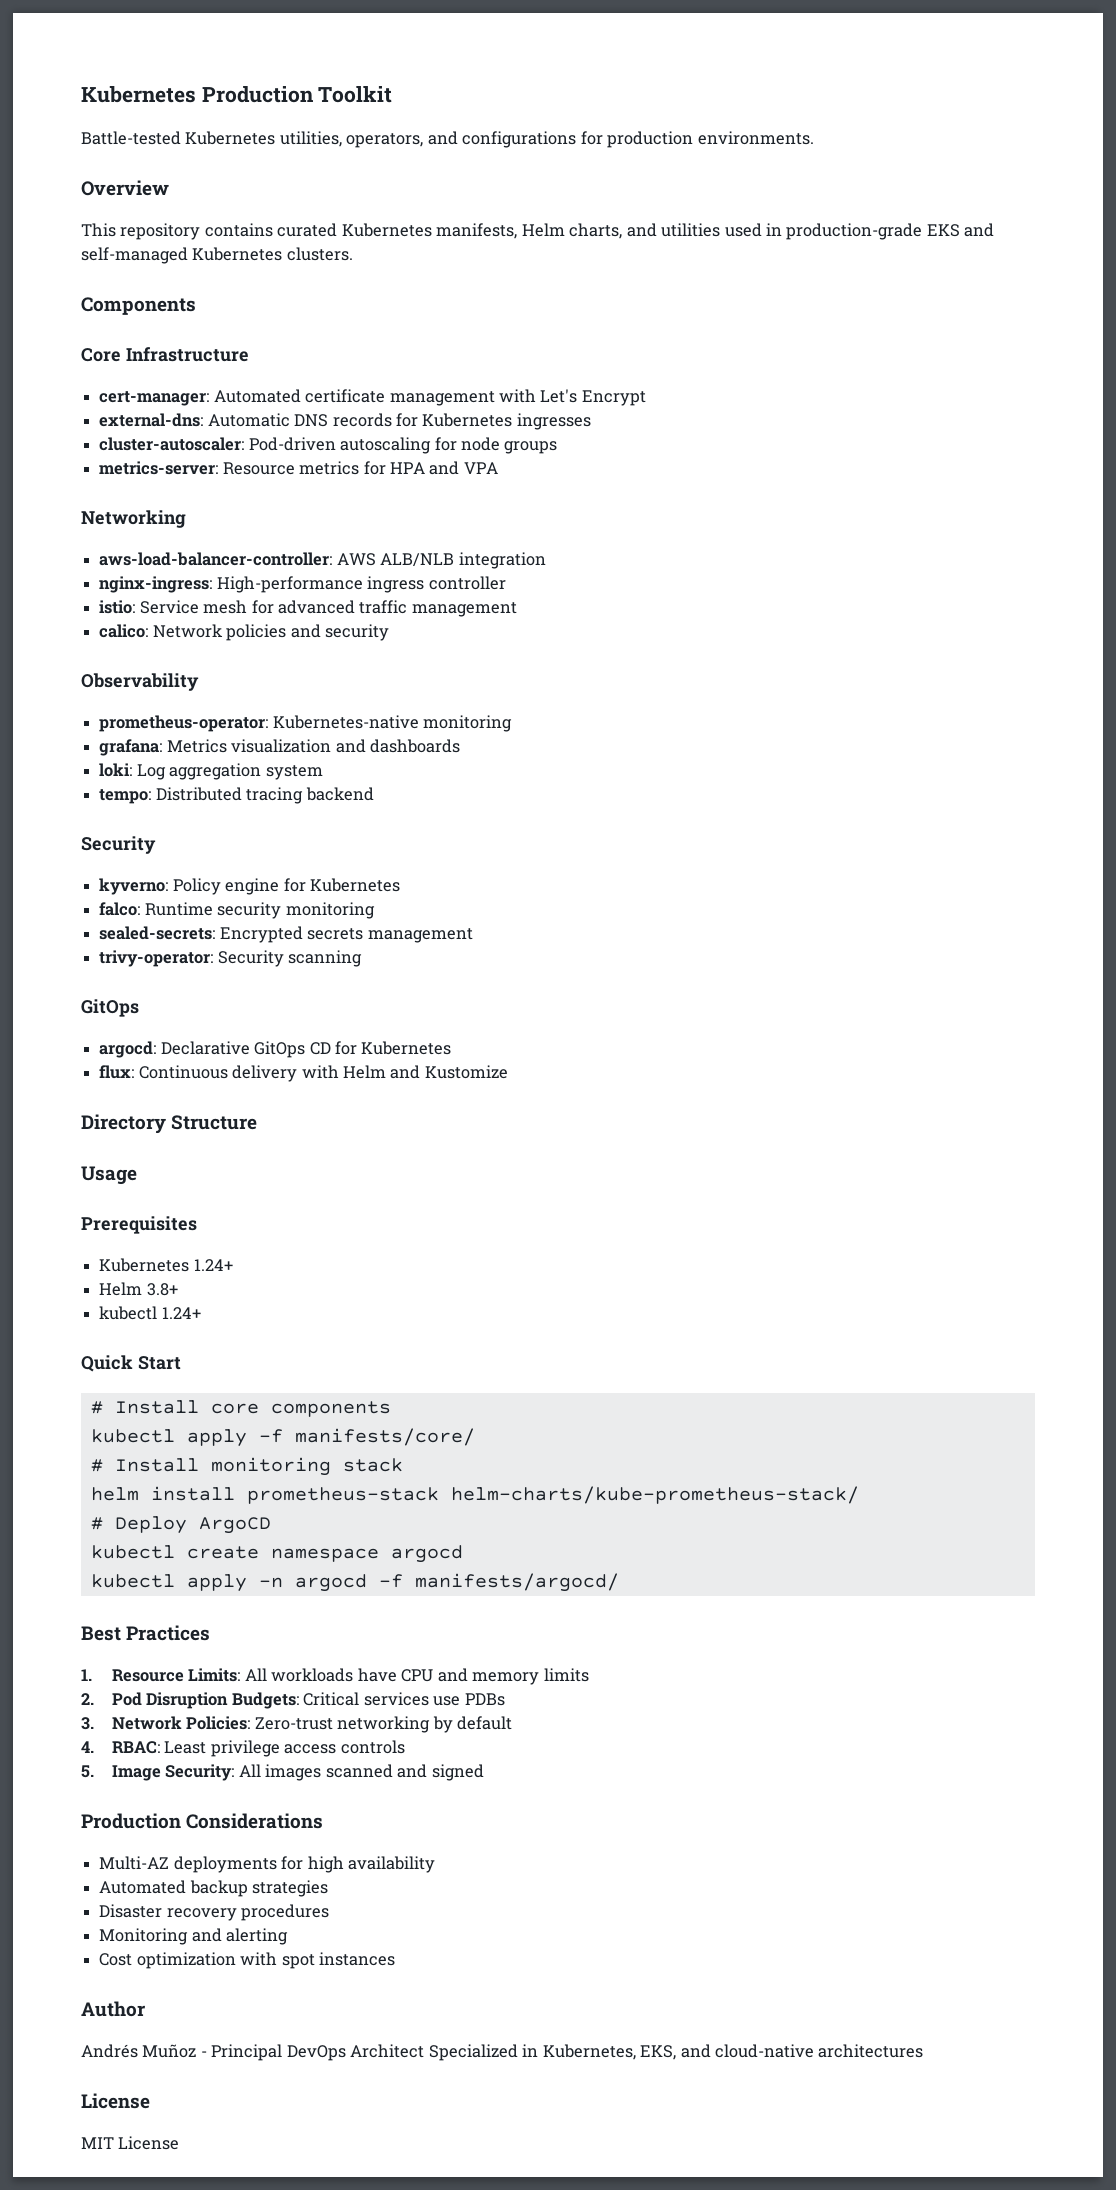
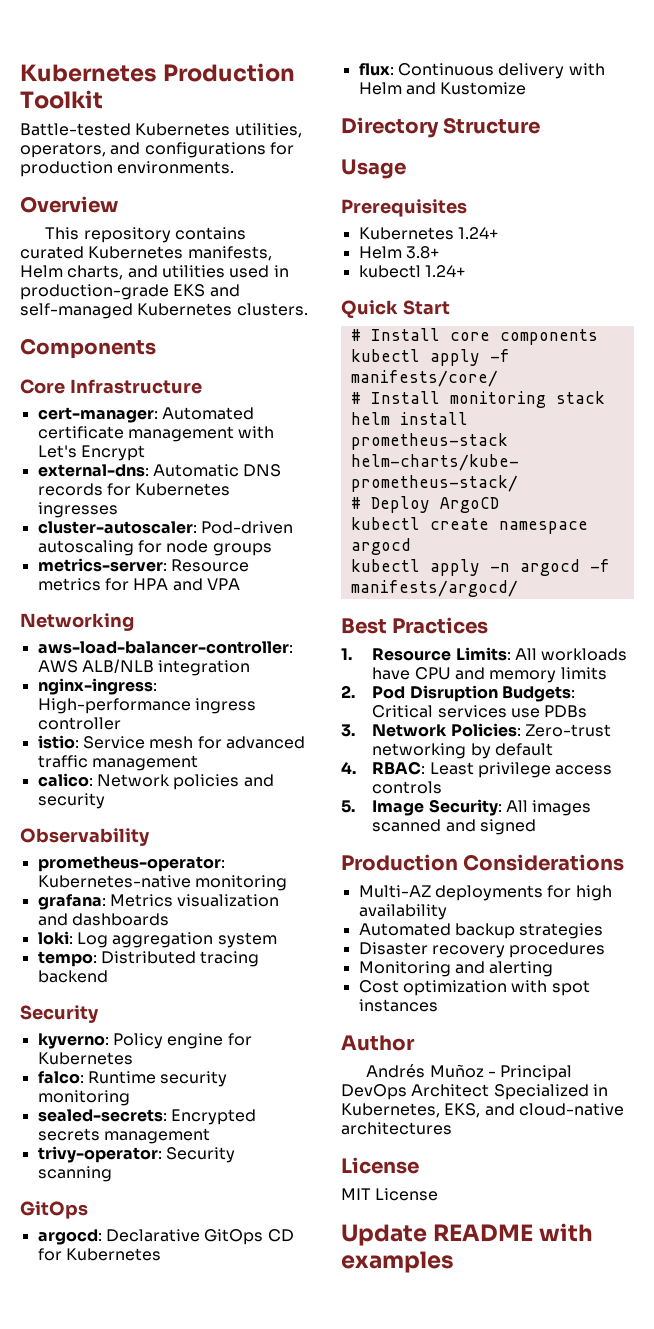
(180, 2143) none -> [341,1223,594,1246] [341,1251,454,1273] // Update README with examples

